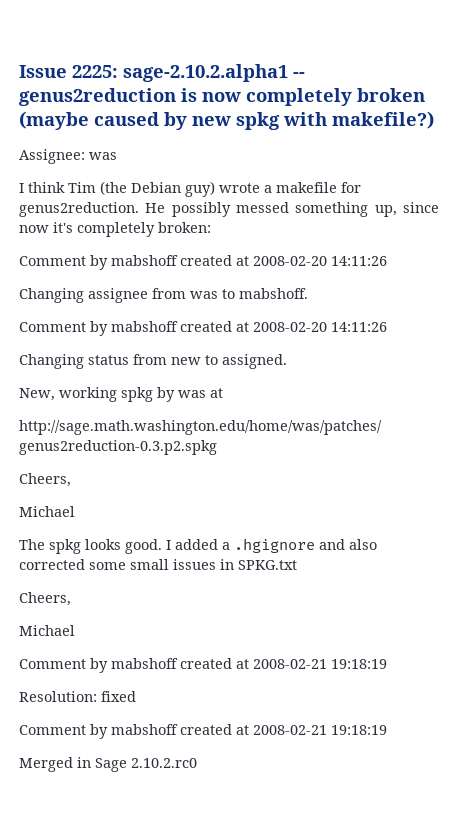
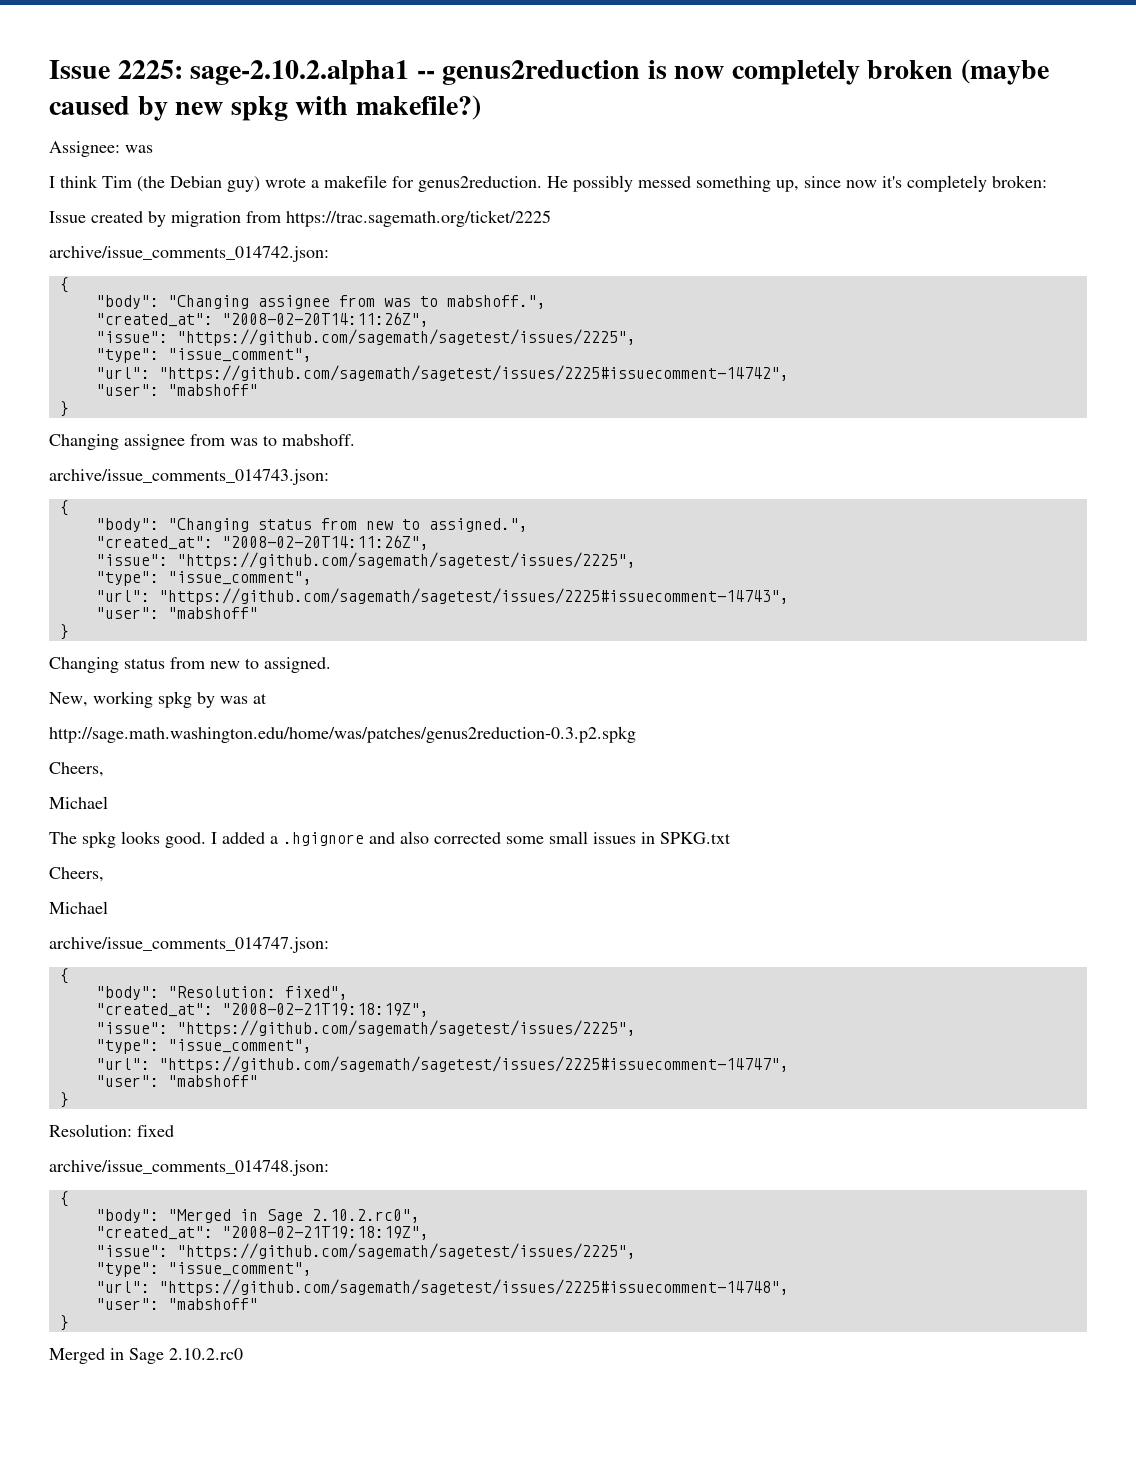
[19,255,387,270] Comment by mabshoff created at 2008-02-20 14:11:26 -> [49,210,551,227] [49,246,329,262] [59,277,69,293] [95,295,546,309] [95,312,429,327] [95,329,636,346] [95,348,312,363] [95,365,789,382] [95,384,258,396] [59,401,69,417] Issue created by migration from https://trac.sagemath.org/ticket/2225 // archive/issue_comments_014742.json: // { // "body": "Changing assignee from was to mabshoff.", // "created_at": "2008-02-20T14:11:26Z", // "issue": "https://github.com/sagemath/sagetest/issues/2225", // "type": "issue_comment", // "url": "https://github.com/sagemath/sagetest/issues/2225#issuecomment-14742", // "user": "mabshoff" // }
[19,321,387,336] Comment by mabshoff created at 2008-02-20 14:11:26 -> [49,469,329,485] [59,500,69,516] [95,518,528,532] [95,535,429,550] [95,552,636,569] [95,571,312,586] [95,588,789,605] [95,607,258,619] [59,624,69,640] archive/issue_comments_014743.json: // { // "body": "Changing status from new to assigned.", // "created_at": "2008-02-20T14:11:26Z", // "issue": "https://github.com/sagemath/sagetest/issues/2225", // "type": "issue_comment", // "url": "https://github.com/sagemath/sagetest/issues/2225#issuecomment-14743", // "user": "mabshoff" // }
[19,658,387,673] [19,691,136,702] [19,724,387,739] Comment by mabshoff created at 2008-02-21 19:18:19 // Resolution: fixed // Comment by mabshoff created at 2008-02-21 19:18:19 -> [49,937,329,953] [59,968,69,984] [95,986,348,1000] [95,1003,429,1017] [95,1020,636,1037] [95,1039,312,1054] [95,1056,789,1073] [95,1075,258,1087] [59,1092,69,1108] [49,1124,174,1137] [49,1160,329,1176] [59,1191,69,1207] [95,1209,420,1223] [95,1226,429,1240] [95,1243,636,1260] [95,1262,312,1277] [95,1279,789,1296] [95,1298,258,1310] [59,1315,69,1331] archive/issue_comments_014747.json: // { // "body": "Resolution: fixed", // "created_at": "2008-02-21T19:18:19Z", // "issue": "https://github.com/sagemath/sagetest/issues/2225", // "type": "issue_comment", // "url": "https://github.com/sagemath/sagetest/issues/2225#issuecomment-14747", // "user": "mabshoff" // } // Resolution: fixed // archive/issue_comments_014748.json: // { // "body": "Merged in Sage 2.10.2.rc0", // "created_at": "2008-02-21T19:18:19Z", // "issue": "https://github.com/sagemath/sagetest/issues/2225", // "type": "issue_comment", // "url": "https://github.com/sagemath/sagetest/issues/2225#issuecomment-14748", // "user": "mabshoff" // }

